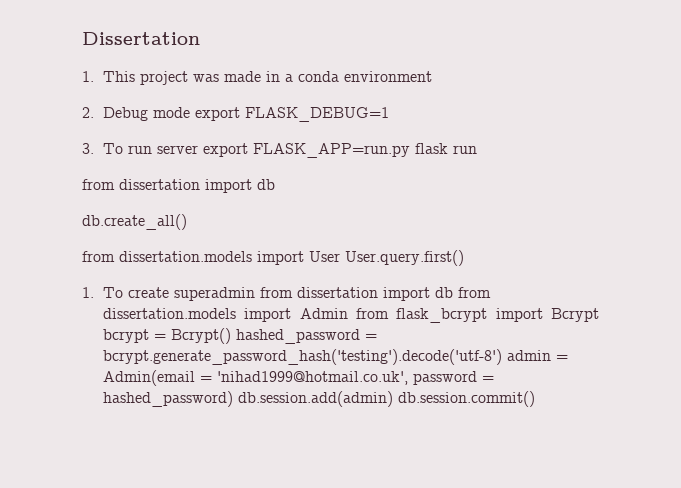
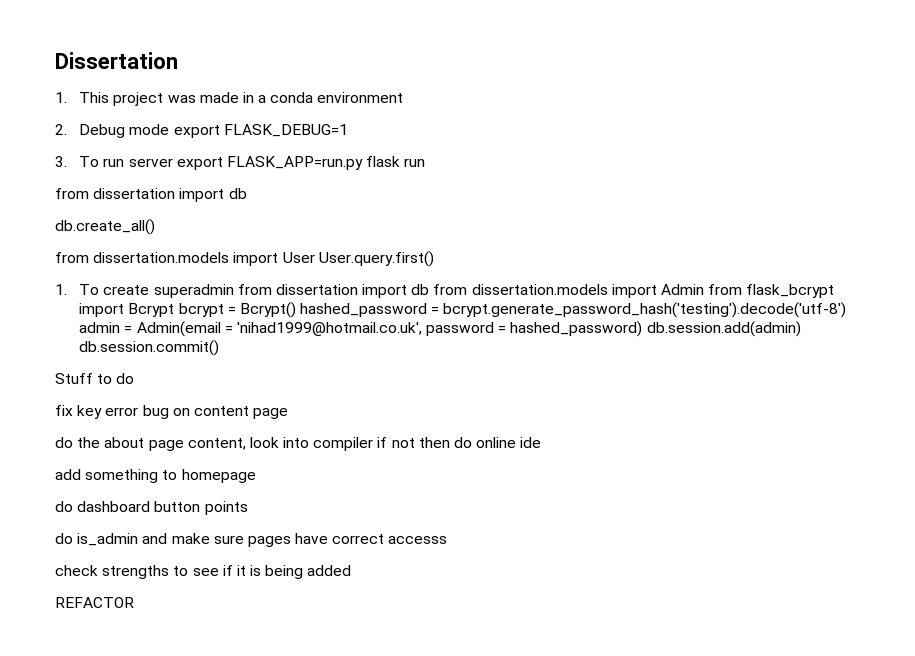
(535, 399) none -> [55,373,135,384] [55,405,289,419] [55,437,542,451] [55,469,256,483] [55,501,248,515] [55,533,448,547] [55,565,352,579] [55,597,134,608] // Stuff to do // fix key error bug on content page // do the about page content, look into compiler if not then do online ide // add something to homepage // do dashboard button points // do is_admin and make sure pages have correct accesss // check strengths to see if it is being added // REFACTOR

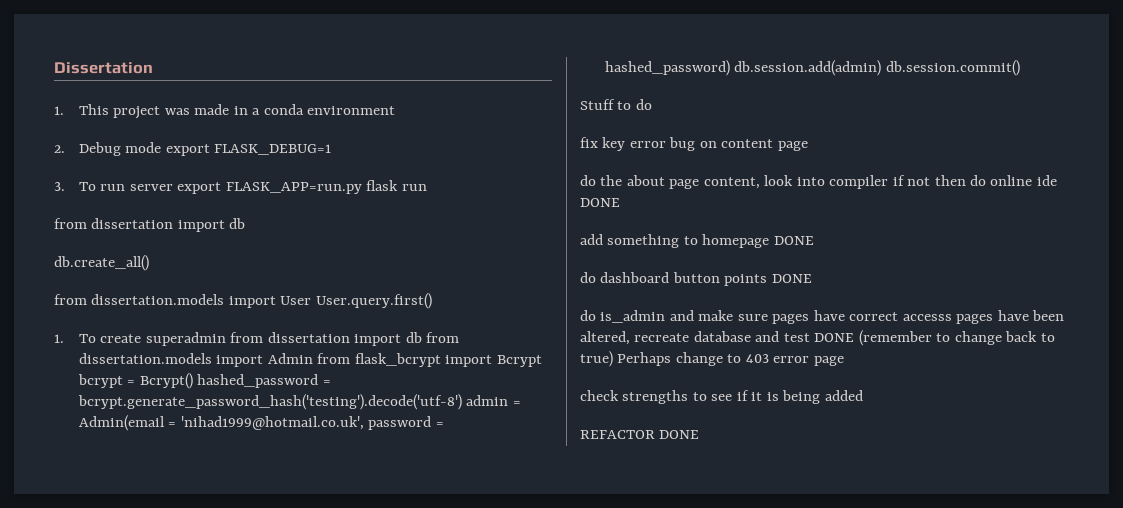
(542, 442) none -> [580,198,620,207] DONE
(256, 476) none -> [773,236,814,245] DONE
(248, 508) none -> [771,274,812,283] DONE
(448, 540) none -> [956,310,1065,324] [580,330,1055,346] [580,351,844,367] pages have been altered, recreate database and test DONE (remember to change back to true) Perhaps change to 403 error page
(134, 602) none -> [659,430,700,439] DONE

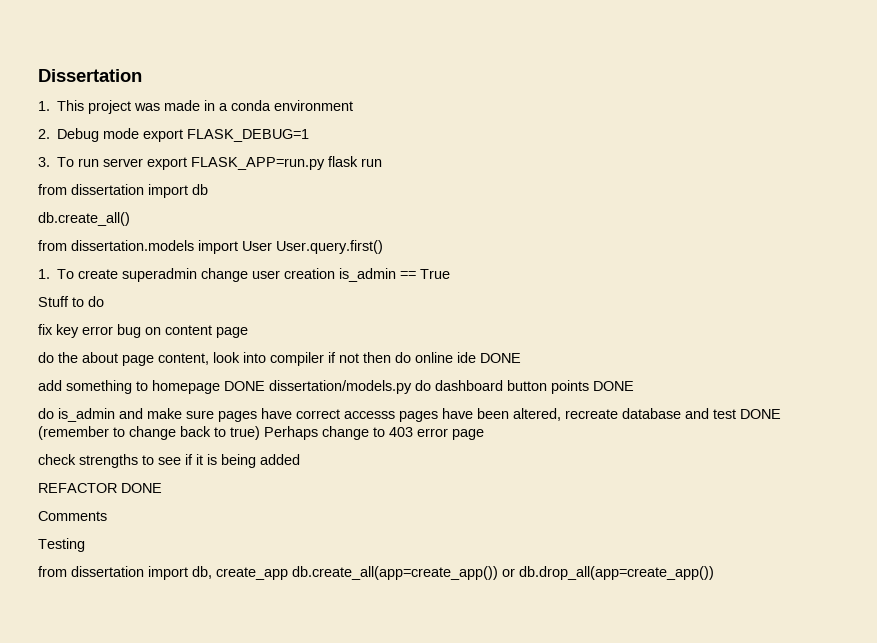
[230,332,460,346] [78,353,542,367] [77,373,331,389] [77,394,521,410] [78,415,444,431] [604,60,1020,76] from dissertation import db from dissertation.models import Admin from flask_bcrypt import Bcrypt bcrypt = Bcrypt() hashed_password = bcrypt.generate_password_hash('testing').decode('utf-8') admin = Admin(email = 'nihad1999@hotmail.co.uk', password = hashed_password) db.session.add(admin) db.session.commit() -> [201,268,451,282] change user creation is_admin == True
(814, 240) // -> [269,380,412,394] dissertation/models.py
(700, 434) none -> [38,511,107,521] [38,538,85,552] [38,566,714,580] // Comments // Testing // from dissertation import db, create_app db.create_all(app=create_app()) or db.drop_all(app=create_app())

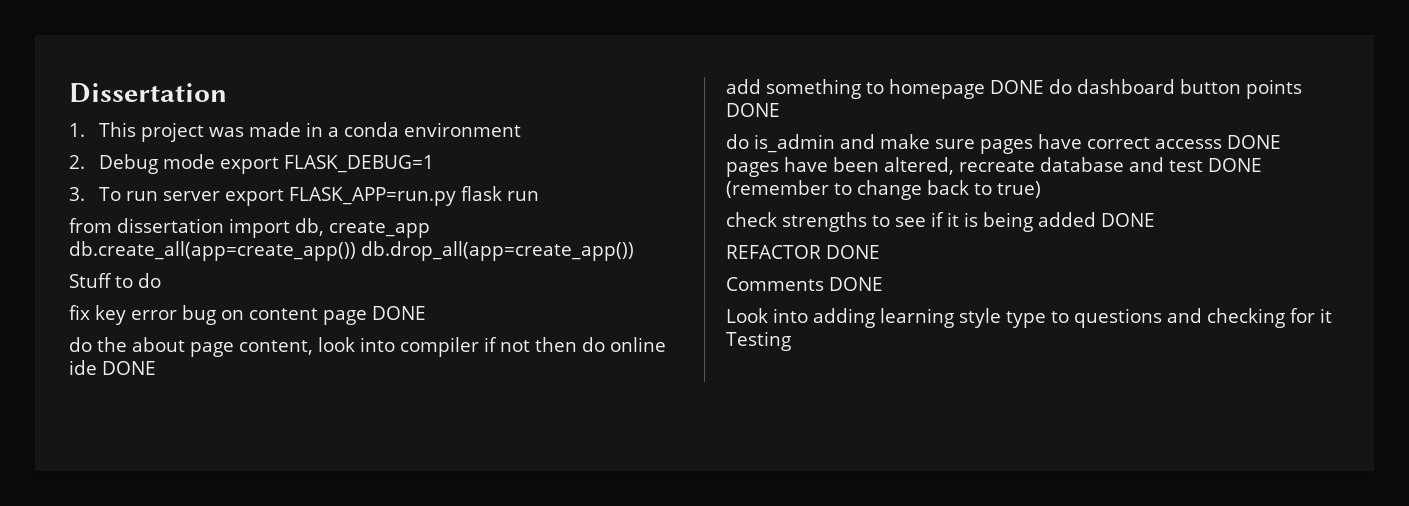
[192,184,208,195] [38,212,130,226] [38,240,383,254] [38,268,451,282] db // db.create_all() // from dissertation.models import User User.query.first() // 1. To create superadmin change user creation is_admin == True -> [295,218,430,238] [69,241,634,261] db, create_app db.create_all(app=create_app()) db.drop_all(app=create_app())
(248, 332) none -> [372,306,426,320] DONE
[269,380,412,394] dissertation/models.py -> (1044, 87) none
(395, 415) none -> [1227,135,1281,149] DONE
[264,426,484,440] Perhaps change to 403 error page -> (1041, 189) none
(300, 459) none -> [1101,213,1155,227] DONE
[38,538,85,552] [38,566,714,580] // Testing // from dissertation import db, create_app db.create_all(app=create_app()) or db.drop_all(app=create_app()) -> [829,277,883,291] [726,308,1332,328] [726,331,791,351] DONE // Look into adding learning style type to questions and checking for it Testing

